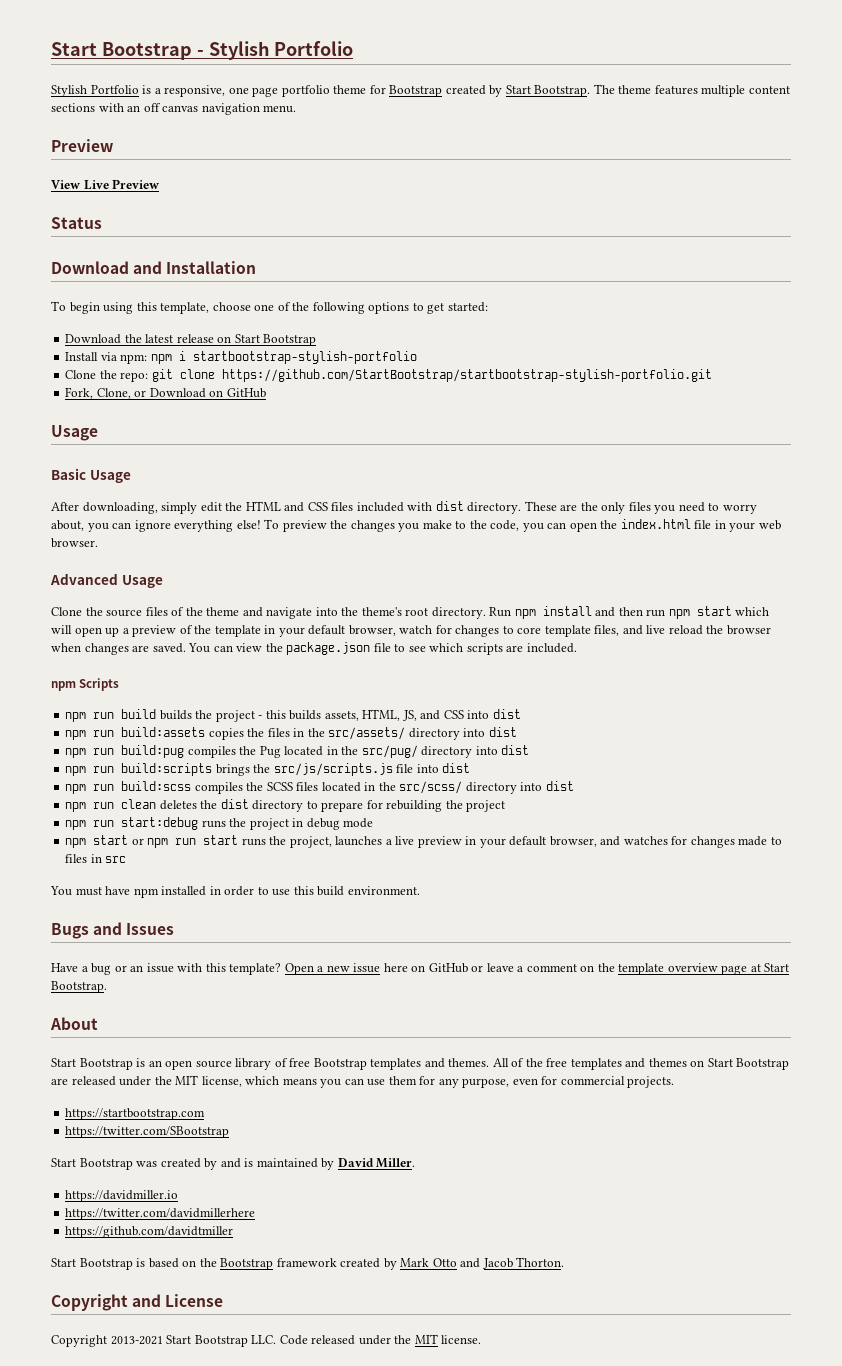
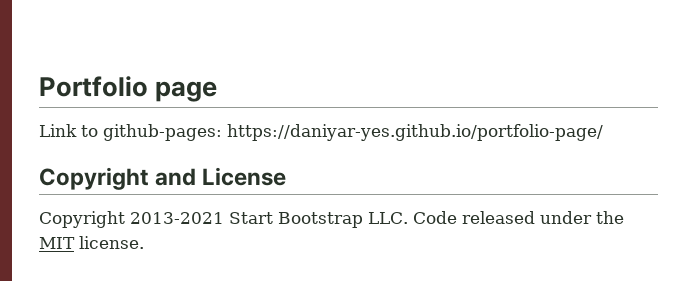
[51,41,354,60] [51,84,790,97] [51,103,297,115] [51,139,113,152] [51,179,160,190] [51,217,102,229] [51,261,257,274] [51,301,488,314] [65,334,317,346] [65,351,417,364] [65,369,712,382] [65,387,266,399] [51,425,98,441] [51,468,131,483] [51,501,757,514] [51,519,781,532] [51,538,98,548] [50,573,163,588] [51,606,770,619] [51,625,771,637] [51,642,577,655] [51,678,120,691] [65,709,521,722] [65,727,517,740] [65,745,530,758] [65,763,471,776] [65,781,574,794] [65,799,506,812] [65,817,374,830] [65,835,782,848] [65,854,127,863] [50,886,420,898] [51,922,175,939] [51,963,790,975] [51,981,107,993] [50,1017,98,1030] [51,1058,790,1070] [51,1075,675,1088] [65,1108,206,1120] [65,1126,230,1138] [51,1158,416,1170] [65,1190,179,1202] [65,1208,256,1220] [65,1226,234,1238] [51,1257,565,1270] Start Bootstrap - Stylish Portfolio // Stylish Portfolio is a responsive, one page portfolio theme for Bootstrap created by Start Bootstrap. The theme features multiple content sections with an off canvas navigation menu. // Preview // View Live Preview // Status // Download and Installation // To begin using this template, choose one of the following options to get started: // Download the latest release on Start Bootstrap // Install via npm: npm i startbootstrap-stylish-portfolio // Clone the repo: git clone https://github.com/StartBootstrap/startbootstrap-stylish-portfolio.git // Fork, Clone, or Download on GitHub // Usage // Basic Usage // After downloading, simply edit the HTML and CSS files included with dist directory. These are the only files you need to worry about, you can ignore everything else! To preview the changes you make to the code, you can open the index.html file in your web browser. // Advanced Usage // Clone the source files of the theme and navigate into the theme's root directory. Run npm install and then run npm start which will open up a preview of the template in your default browser, watch for changes to core template files, and live reload the browser when changes are saved. You can view the package.json file to see which scripts are included. // npm Scripts // npm run build builds the project - this builds assets, HTML, JS, and CSS into dist // npm run build:assets copies the files in the src/assets/ directory into dist // npm run build:pug compiles the Pug located in the src/pug/ directory into dist // npm run build:scripts brings the src/js/scripts.js file into dist // npm run build:scss compiles the SCSS files located in the src/scss/ directory into dist // npm run clean deletes the dist directory to prepare for rebuilding the project // npm run start:debug runs the project in debug mode // npm start or npm run start runs the project, launches a live preview in your default browser, and watches for changes made to files in src // You must have npm installed in order to use this build environment. // Bugs and Issues // Have a bug or an issue with this template? Open a new issue here on GitHub or leave a comment on the template overview page at Start Bootstrap. // About // Start Bootstrap is an open source library of free Bootstrap templates and themes. All of the free templates and themes on Start Bootstrap are released under the MIT license, which means you can use them for any purpose, even for commercial projects. // https://startbootstrap.com // https://twitter.com/SBootstrap // Start Bootstrap was created by and is maintained by David Miller. // https://davidmiller.io // https://twitter.com/davidmillerhere // https://github.com/davidtmiller // Start Bootstrap is based on the Bootstrap framework created by Mark Otto and Jacob Thorton. -> [39,76,218,102] [39,124,603,141] Portfolio page // Link to github-pages: https://daniyar-yes.github.io/portfolio-page/

